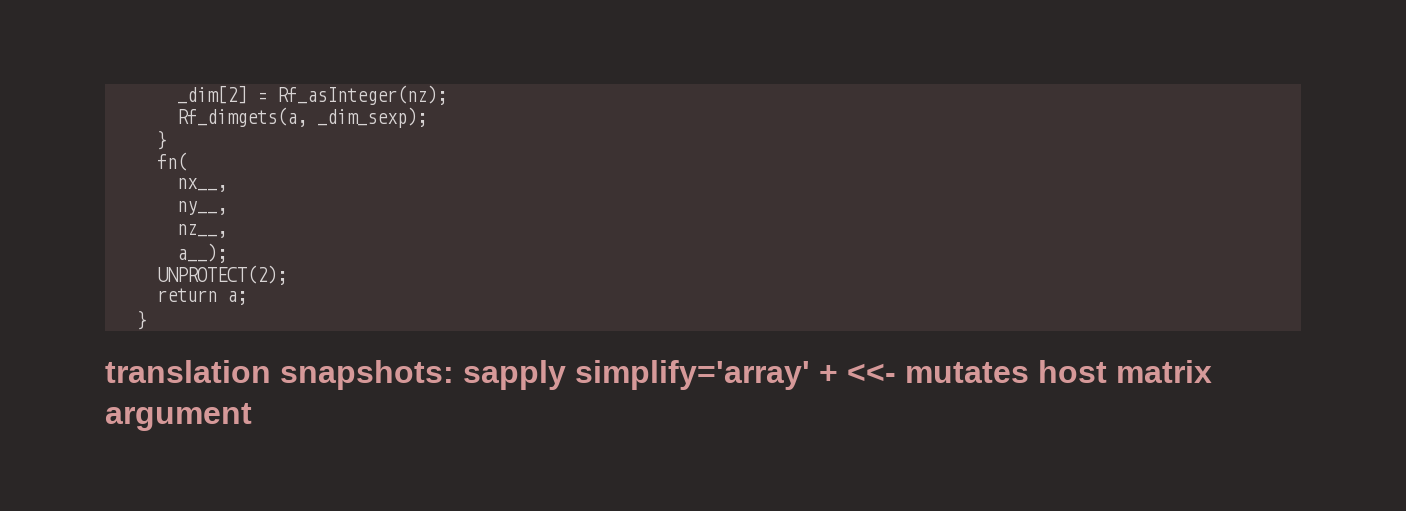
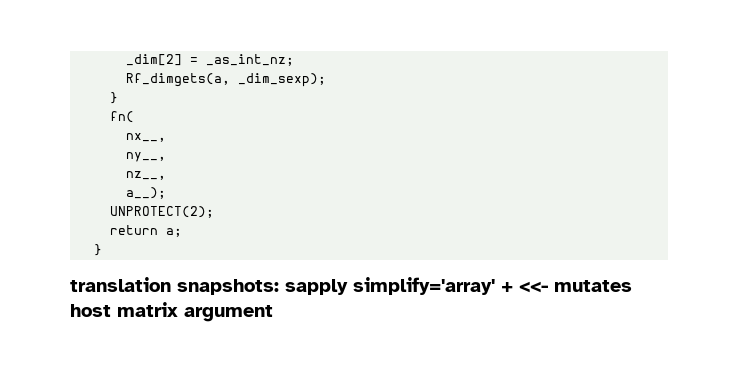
[277,85,448,105] Rf_asInteger(nz); -> [206,54,295,66] _as_int_nz;

